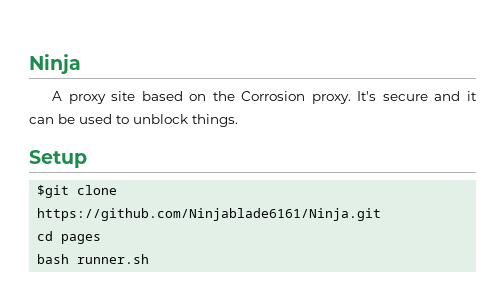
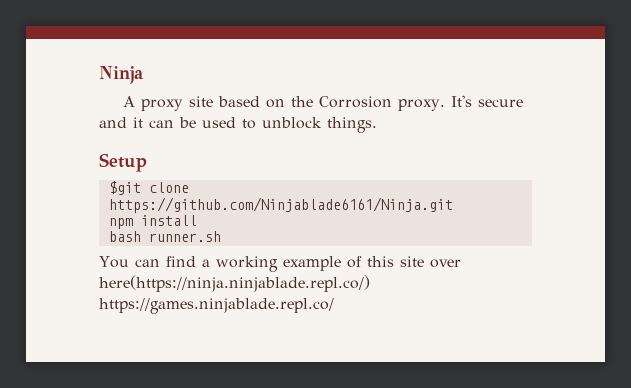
[37,231,102,244] cd pages -> [108,215,197,229] npm install
(150, 259) none -> [99,256,461,272] [99,275,370,292] [99,298,334,314] // You can find a working example of this site over here(https://ninja.ninjablade.repl.co/) https://games.ninjablade.repl.co/

